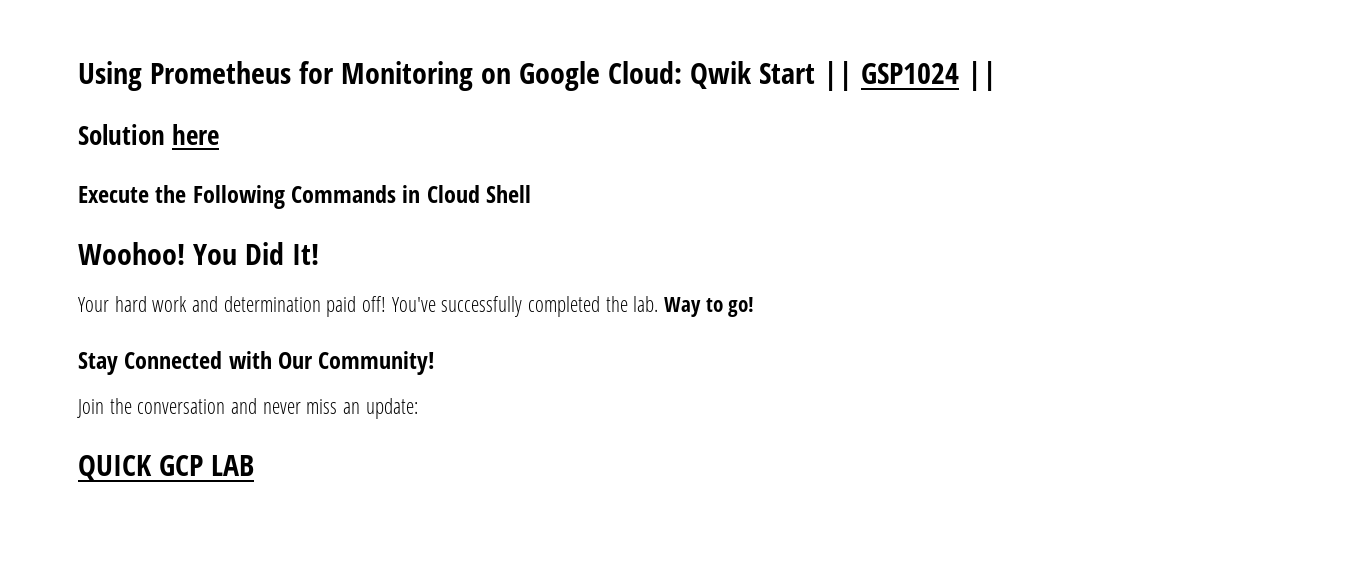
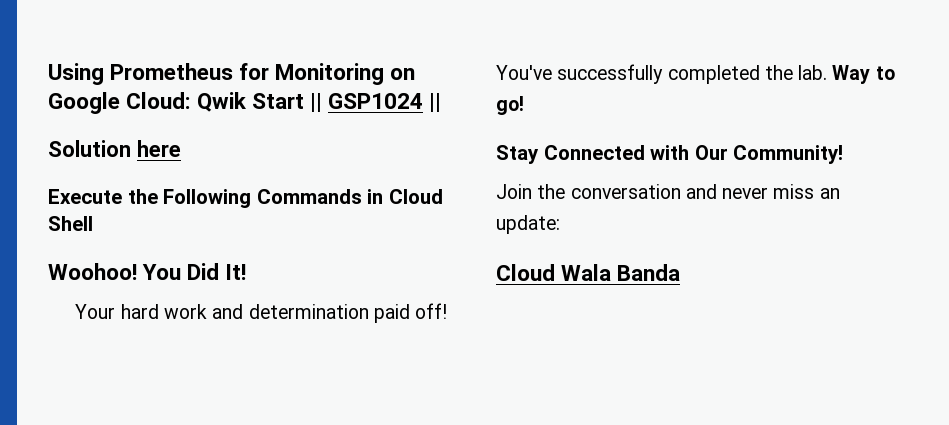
[78,455,254,481] QUICK GCP LAB -> [496,264,681,281] Cloud Wala Banda

